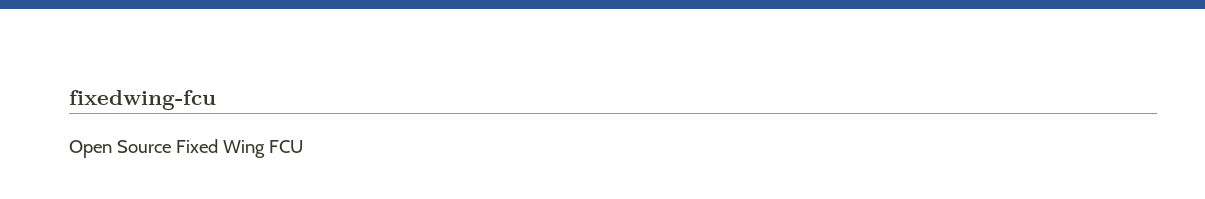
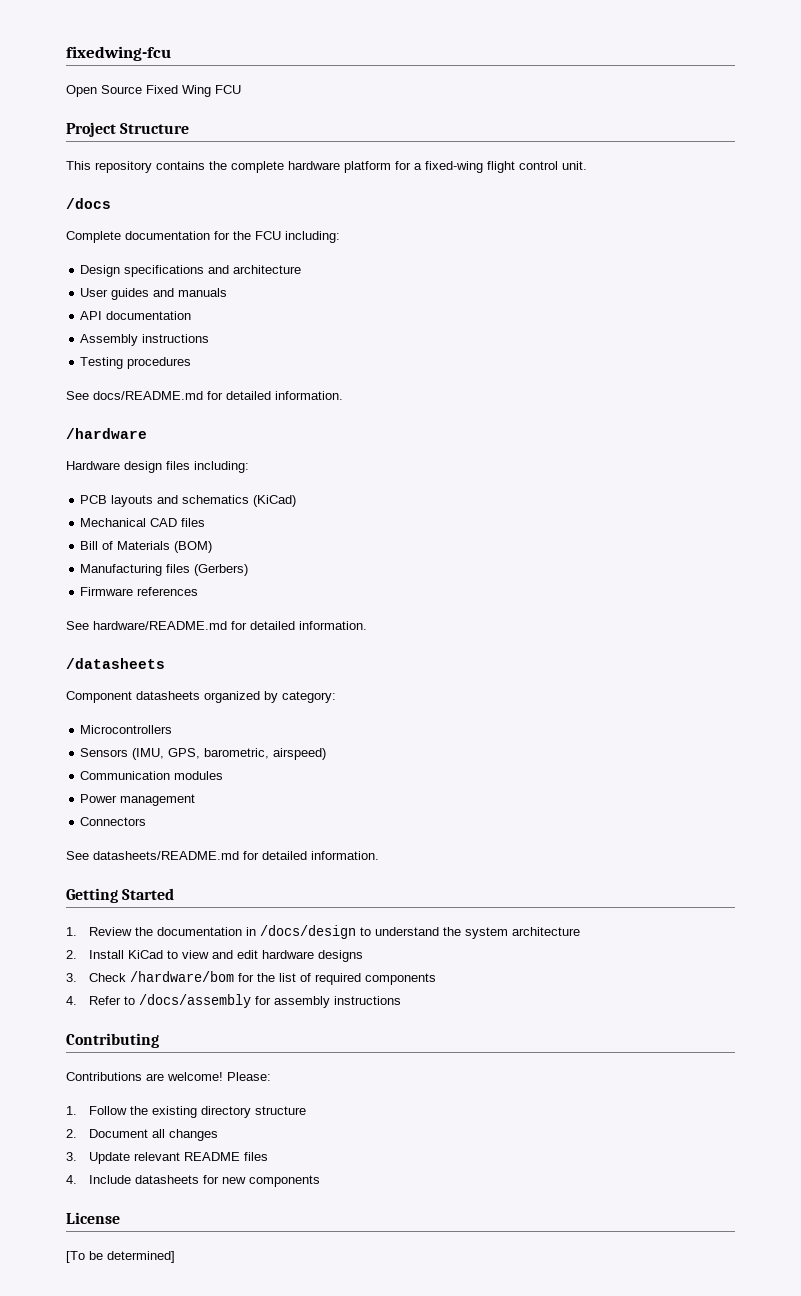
(303, 146) none -> [66,122,190,137] [66,161,587,173] [66,198,111,209] [66,231,340,243] [80,265,302,277] [80,288,228,300] [80,311,192,320] [80,334,210,346] [80,357,192,369] [66,391,343,400] [66,428,147,439] [66,461,249,473] [80,495,297,507] [80,518,206,527] [80,541,213,553] [80,564,249,576] [80,587,199,596] [66,621,367,630] [66,658,165,669] [66,691,336,703] [80,725,173,734] [80,748,327,760] [80,771,224,780] [80,794,196,806] [80,817,147,826] [66,851,379,860] [66,888,175,903] [66,925,580,939] [66,950,363,962] [66,971,436,985] [66,994,401,1008] [66,1033,159,1048] [66,1072,271,1081] [66,1106,306,1118] [66,1129,218,1141] [66,1152,268,1164] [66,1175,320,1187] [66,1212,120,1224] [66,1251,175,1263] // Project Structure // This repository contains the complete hardware platform for a fixed-wing flight control unit. // /docs // Complete documentation for the FCU including: // Design specifications and architecture // User guides and manuals // API documentation // Assembly instructions // Testing procedures // See docs/README.md for detailed information. // /hardware // Hardware design files including: // PCB layouts and schematics (KiCad) // Mechanical CAD files // Bill of Materials (BOM) // Manufacturing files (Gerbers) // Firmware references // See hardware/README.md for detailed information. // /datasheets // Component datasheets organized by category: // Microcontrollers // Sensors (IMU, GPS, barometric, airspeed) // Communication modules // Power management // Connectors // See datasheets/README.md for detailed information. // Getting Started // 1. Review the documentation in /docs/design to understand the system architecture // 2. Install KiCad to view and edit hardware designs // 3. Check /hardware/bom for the list of required components // 4. Refer to /docs/assembly for assembly instructions // Contributing // Contributions are welcome! Please: // 1. Follow the existing directory structure // 2. Document all changes // 3. Update relevant README files // 4. Include datasheets for new components // License // [To be determined]

